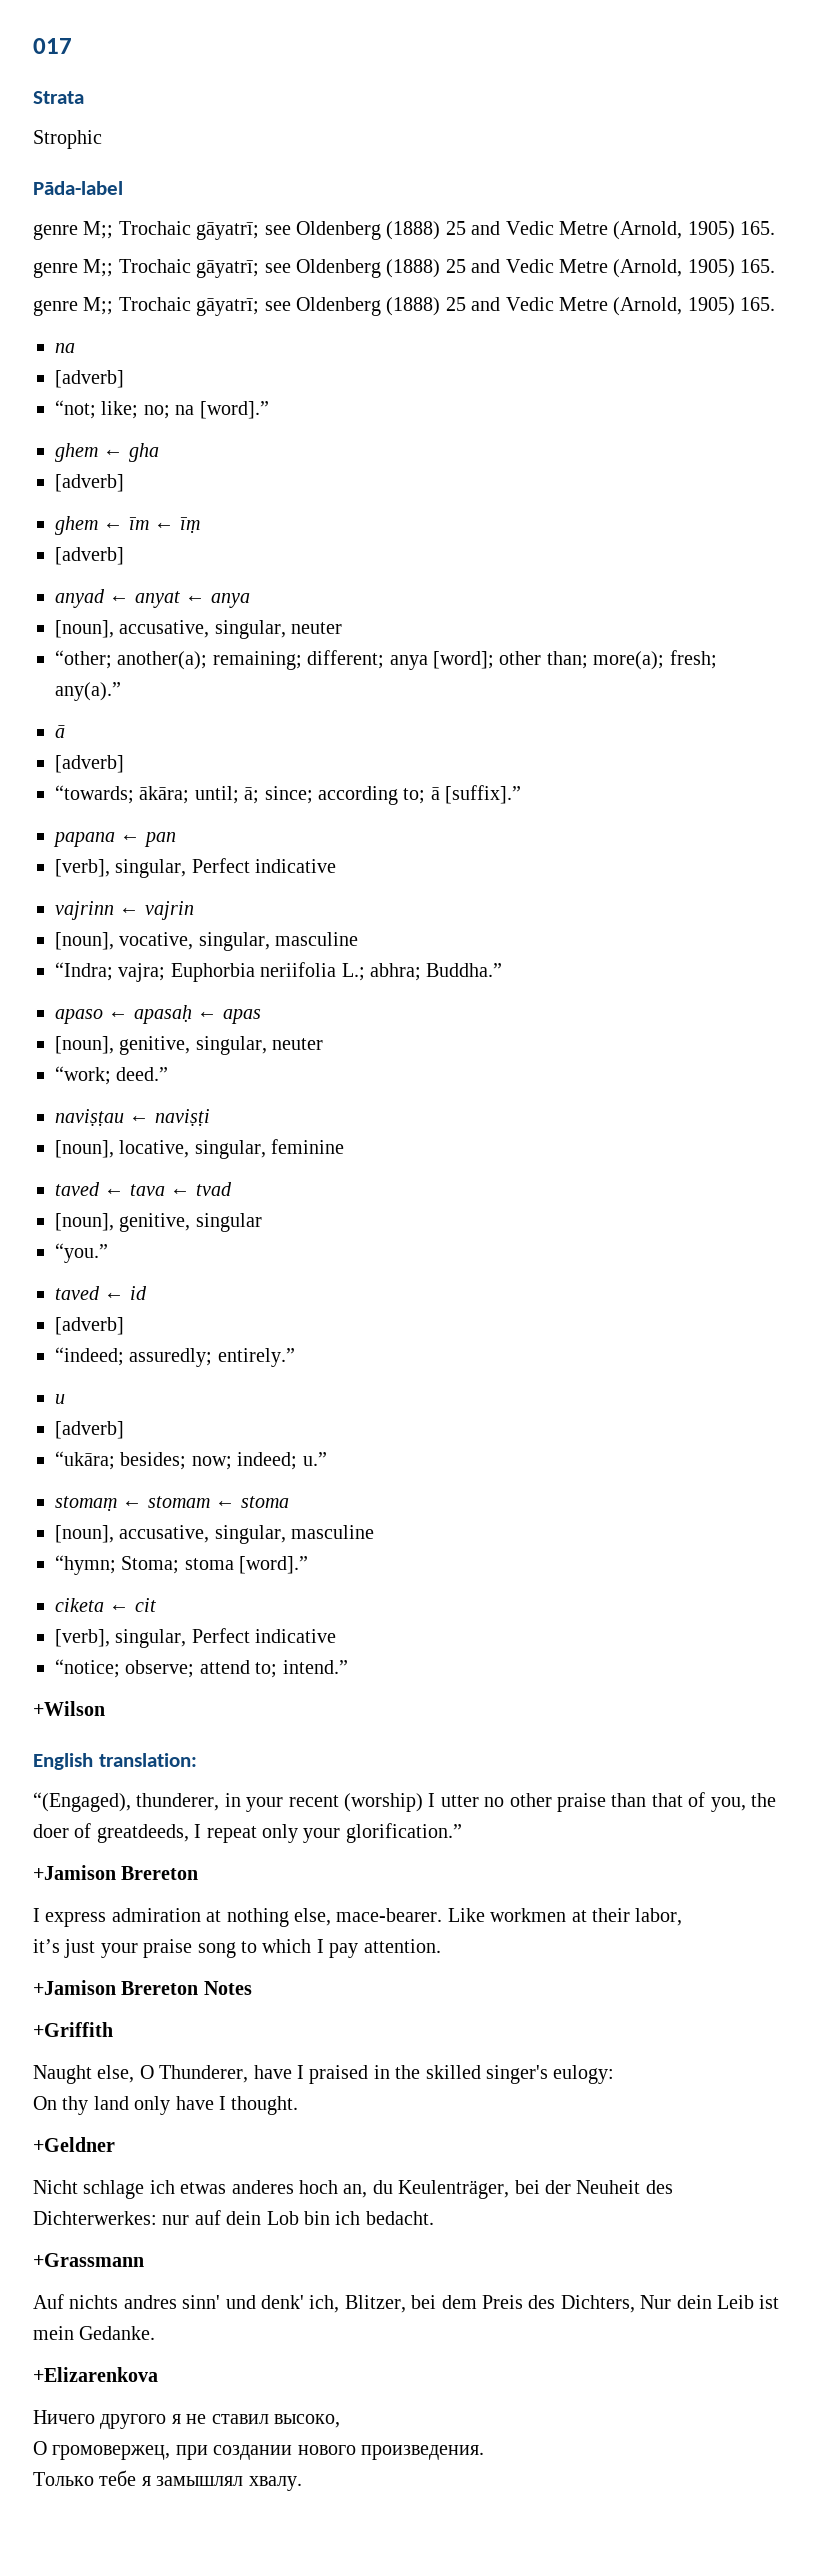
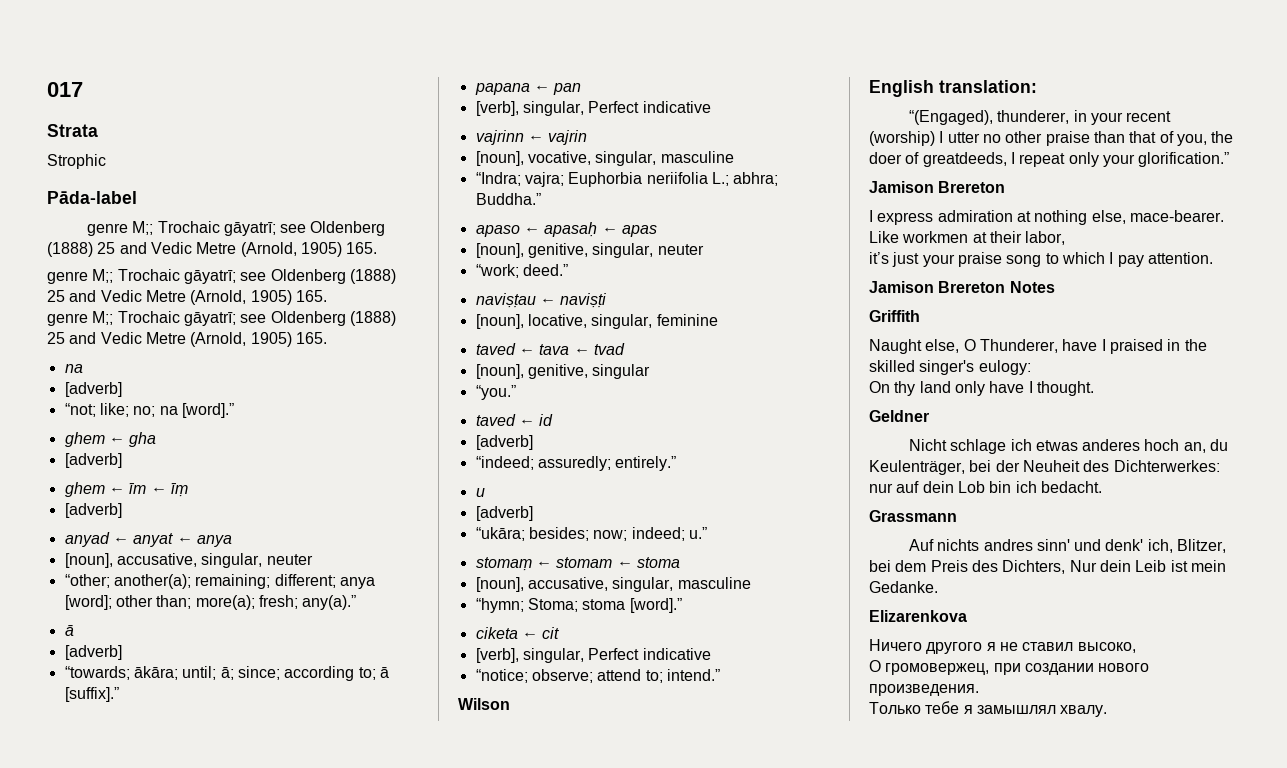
[33,1701,105,1716] +Wilson -> [458,698,510,710] Wilson
[33,1865,116,1880] +Jamison -> [869,181,934,193] Jamison
[33,1980,116,1995] +Jamison -> [869,281,934,293] Jamison
[33,2022,113,2037] +Griffith -> [869,310,920,322] Griffith
[33,2137,115,2152] +Geldner -> [869,410,929,422] Geldner
[33,2253,144,2267] +Grassmann -> [869,510,957,522] Grassmann
[33,2367,158,2382] +Elizarenkova -> [869,610,967,622] Elizarenkova

